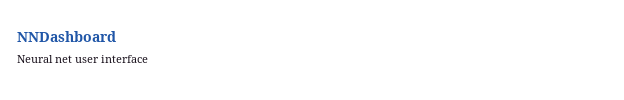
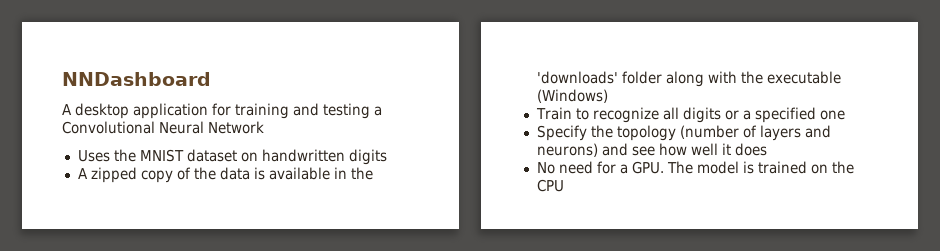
[17,55,148,63] Neural net user interface -> [62,103,382,119] [62,121,264,134] [77,149,387,165] [77,167,373,183] [536,71,841,87] [536,89,608,103] [535,107,845,123] [536,125,831,141] [536,143,767,157] [536,161,854,174] [536,179,564,192] A desktop application for training and testing a Convolutional Neural Network // Uses the MNIST dataset on handwritten digits // A zipped copy of the data is available in the 'downloads' folder along with the executable (Windows) // Train to recognize all digits or a specified one // Specify the topology (number of layers and neurons) and see how well it does // No need for a GPU. The model is trained on the CPU

